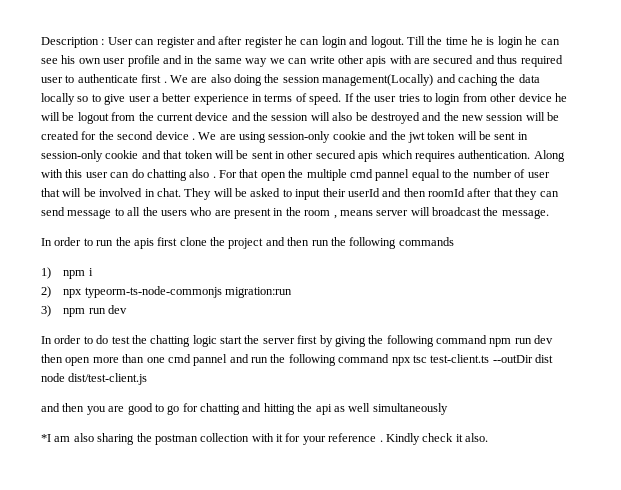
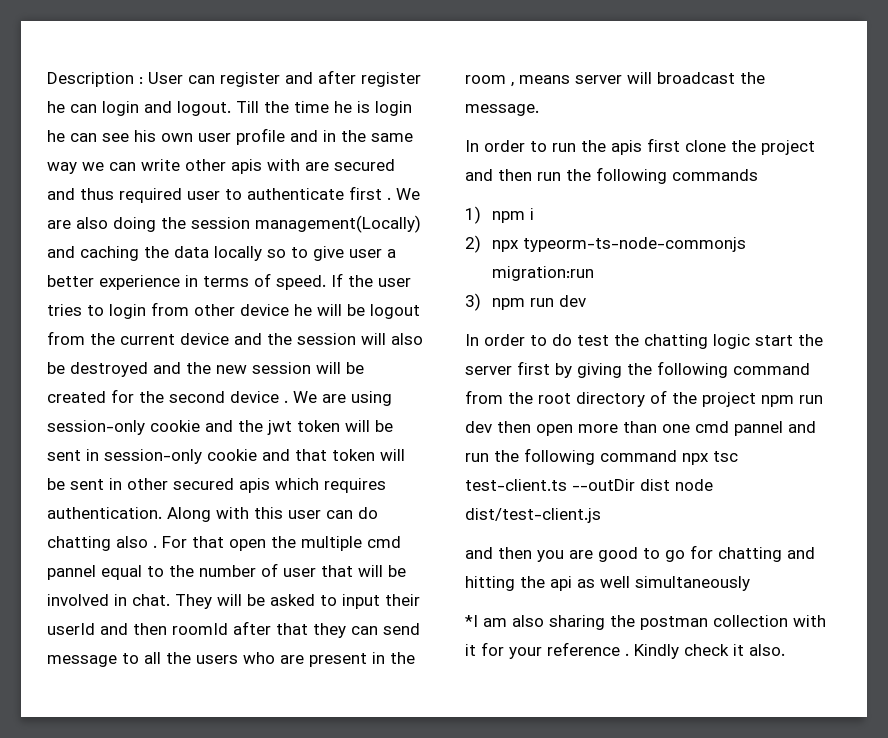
(487, 339) none -> [465,390,756,407] from the root directory of the project

